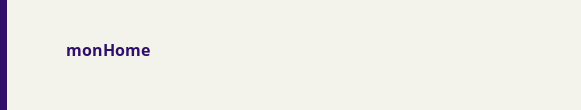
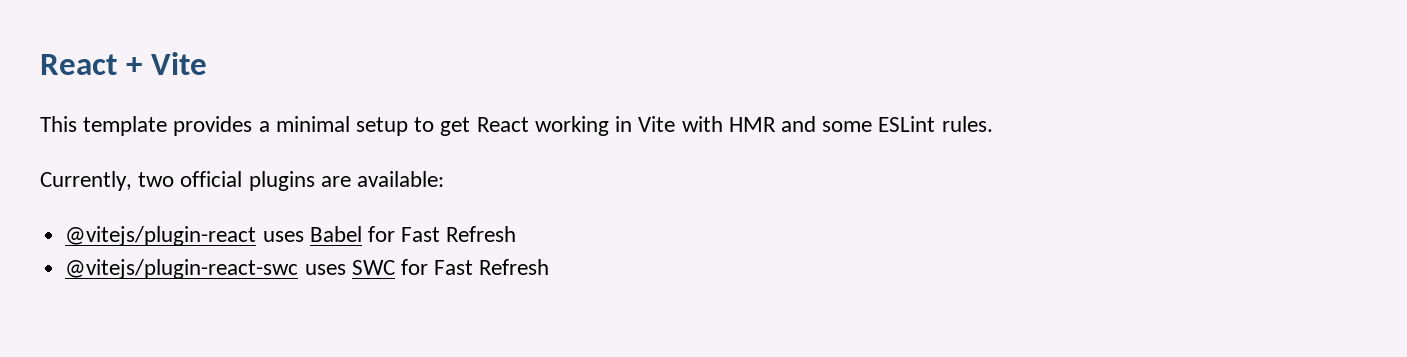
[66,44,150,56] monHome -> [40,52,207,75] [40,116,993,136] [40,171,445,191] [65,226,517,246] [65,259,550,279] React + Vite // This template provides a minimal setup to get React working in Vite with HMR and some ESLint rules. // Currently, two official plugins are available: // @vitejs/plugin-react uses Babel for Fast Refresh // @vitejs/plugin-react-swc uses SWC for Fast Refresh

